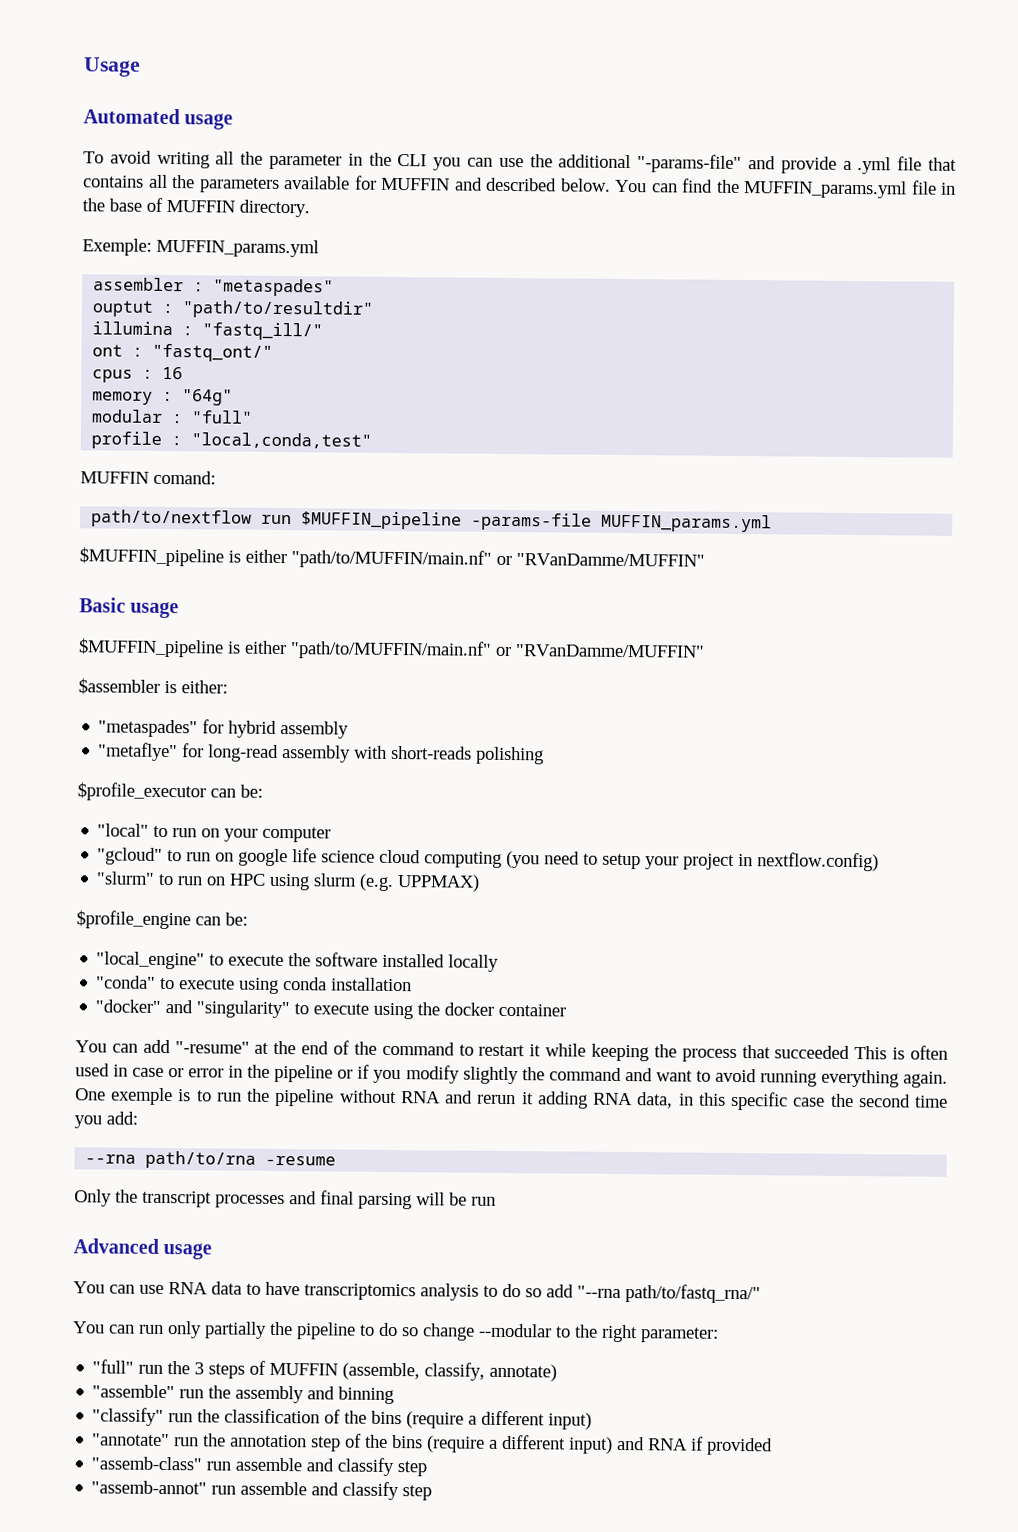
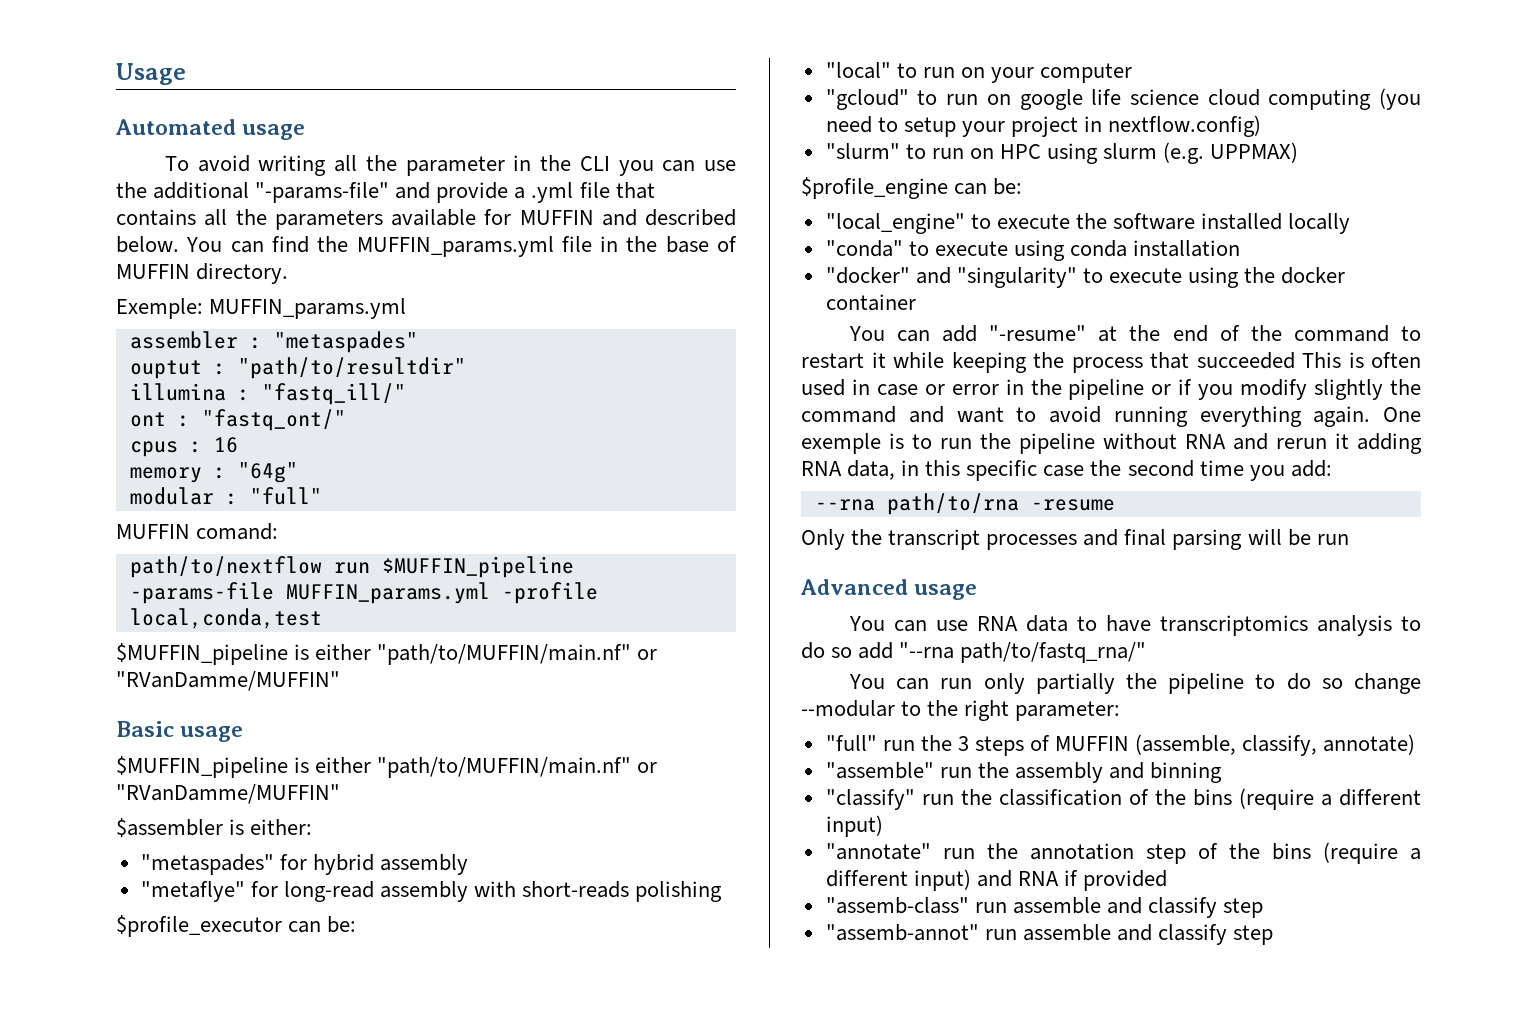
[91,431,373,449] // profile : "local,conda,test" -> (322, 496) none
(773, 523) none -> [501,582,598,604] [129,608,322,629] -profile local,conda,test

